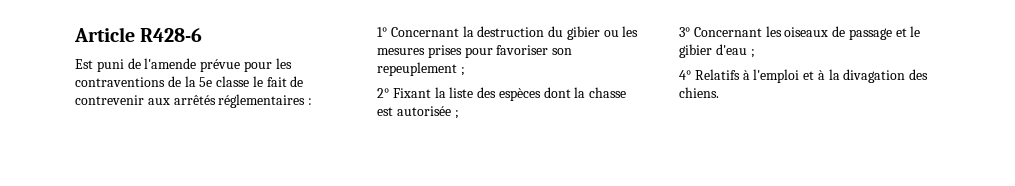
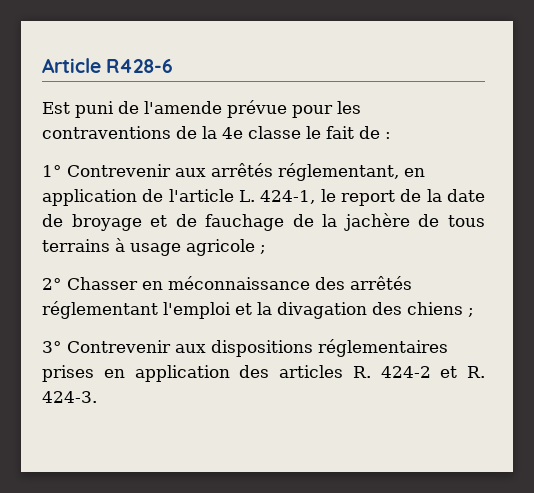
[199,77,213,87] 5e -> [222,127,243,139] 4e
[75,94,313,108] [377,26,639,40] [377,45,573,58] [377,62,465,76] [377,87,627,101] [377,106,459,119] [679,26,921,40] [679,44,755,58] [679,69,929,83] [679,87,719,98] contrevenir aux arrêtés réglementaires : // 1° Concernant la destruction du gibier ou les mesures prises pour favoriser son repeuplement ; // 2° Fixant la liste des espèces dont la chasse est autorisée ; // 3° Concernant les oiseaux de passage et le gibier d'eau ; // 4° Relatifs à l'emploi et à la divagation des chiens. -> [385,132,391,139] [42,163,425,181] [42,189,485,206] [42,213,485,231] [42,238,266,256] [42,276,412,290] [42,301,474,319] [42,339,448,357] [42,365,485,382] [42,391,97,403] : // 1° Contrevenir aux arrêtés réglementant, en application de l'article L. 424-1, le report de la date de broyage et de fauchage de la jachère de tous terrains à usage agricole ; // 2° Chasser en méconnaissance des arrêtés réglementant l'emploi et la divagation des chiens ; // 3° Contrevenir aux dispositions réglementaires prises en application des articles R. 424-2 et R. 424-3.

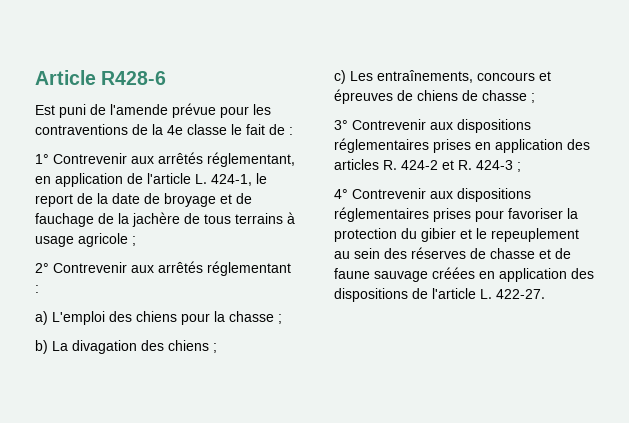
[67,276,412,290] [42,301,463,319] Chasser en méconnaissance des arrêtés réglementant l'emploi et la divagation des chiens -> [53,261,291,276] [35,285,39,293] [35,311,282,325] [35,340,217,354] [334,70,551,84] [334,89,527,104] Contrevenir aux arrêtés réglementant : // a) L'emploi des chiens pour la chasse ; // b) La divagation des chiens ; // c) Les entraînements, concours et épreuves de chiens de chasse
[42,391,97,403] 424-3. -> [476,160,521,172] [334,188,531,202] [334,207,578,222] [334,228,579,242] [334,247,571,259] [334,267,594,282] [334,288,545,302] 424-3 ; // 4° Contrevenir aux dispositions réglementaires prises pour favoriser la protection du gibier et le repeuplement au sein des réserves de chasse et de faune sauvage créées en application des dispositions de l'article L. 422-27.

